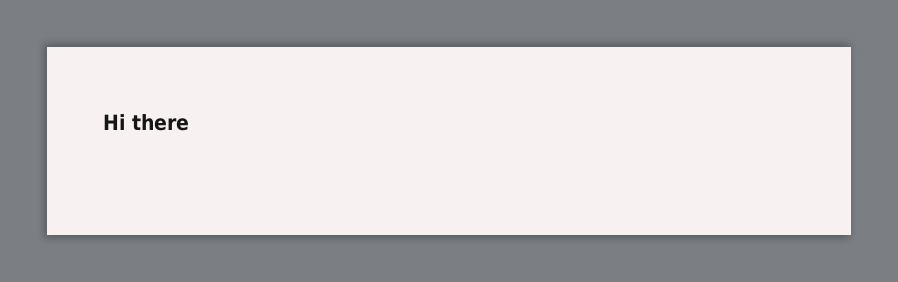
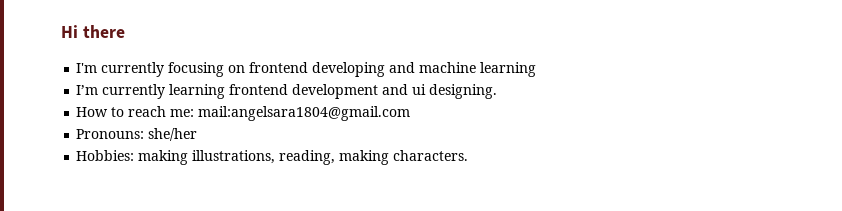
(189, 122) none -> [76,62,537,77] [76,84,498,99] [76,106,411,121] [76,128,198,141] [76,150,469,165] // I'm currently focusing on frontend developing and machine learning // I’m currently learning frontend development and ui designing. // How to reach me: mail:angelsara1804@gmail.com // Pronouns: she/her // Hobbies: making illustrations, reading, making characters.

